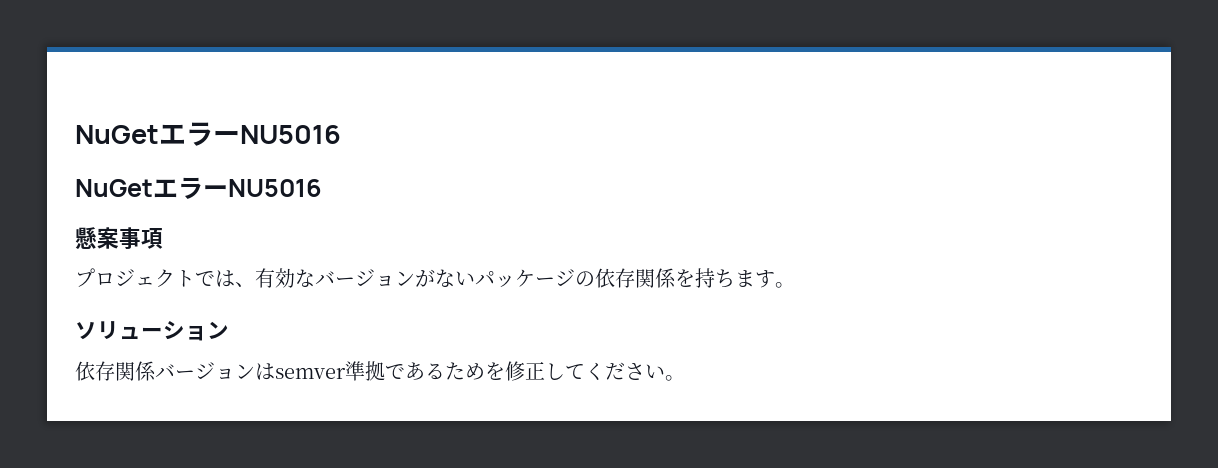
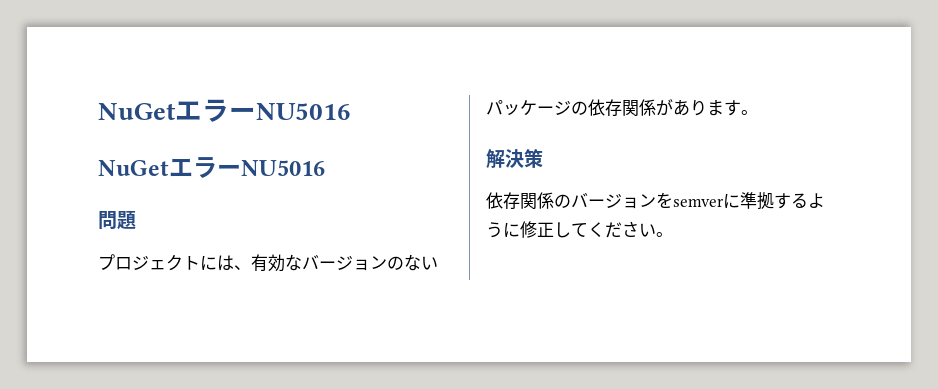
[75,227,163,249] 懸案事項 -> [98,211,136,230] 問題
[195,271,215,286] で -> [200,255,217,271] に
[415,269,435,287] が -> [387,256,404,270] の
[675,268,735,288] を持ち -> [656,99,707,116] があり
[75,321,229,341] [75,361,505,381] ソリューション // 依存関係バージョンはsemver準拠であるためを -> [486,149,543,168] [486,192,825,210] [486,222,520,238] 解決策 // 依存関係のバージョンをsemverに準拠するように

